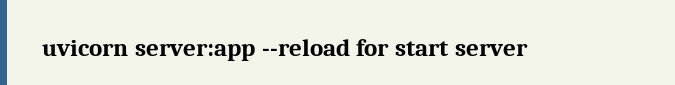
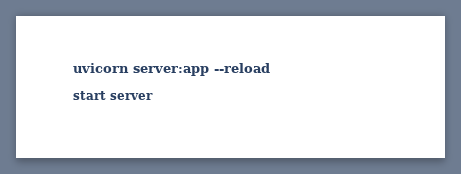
[356,39,390,56] for -> (270, 68) //

